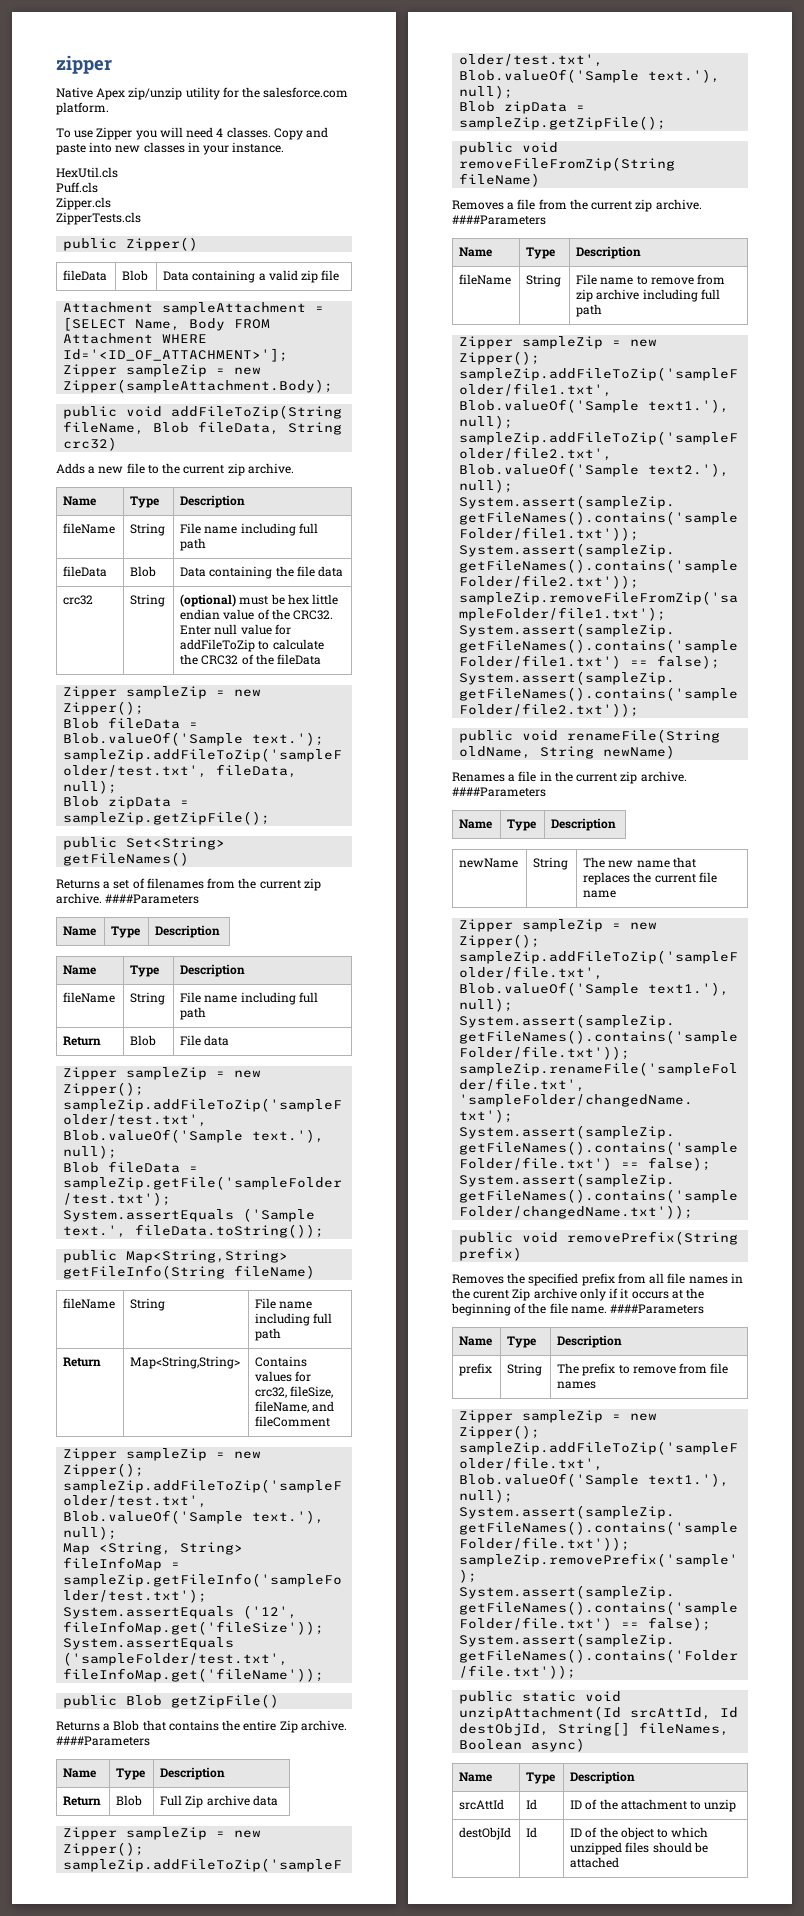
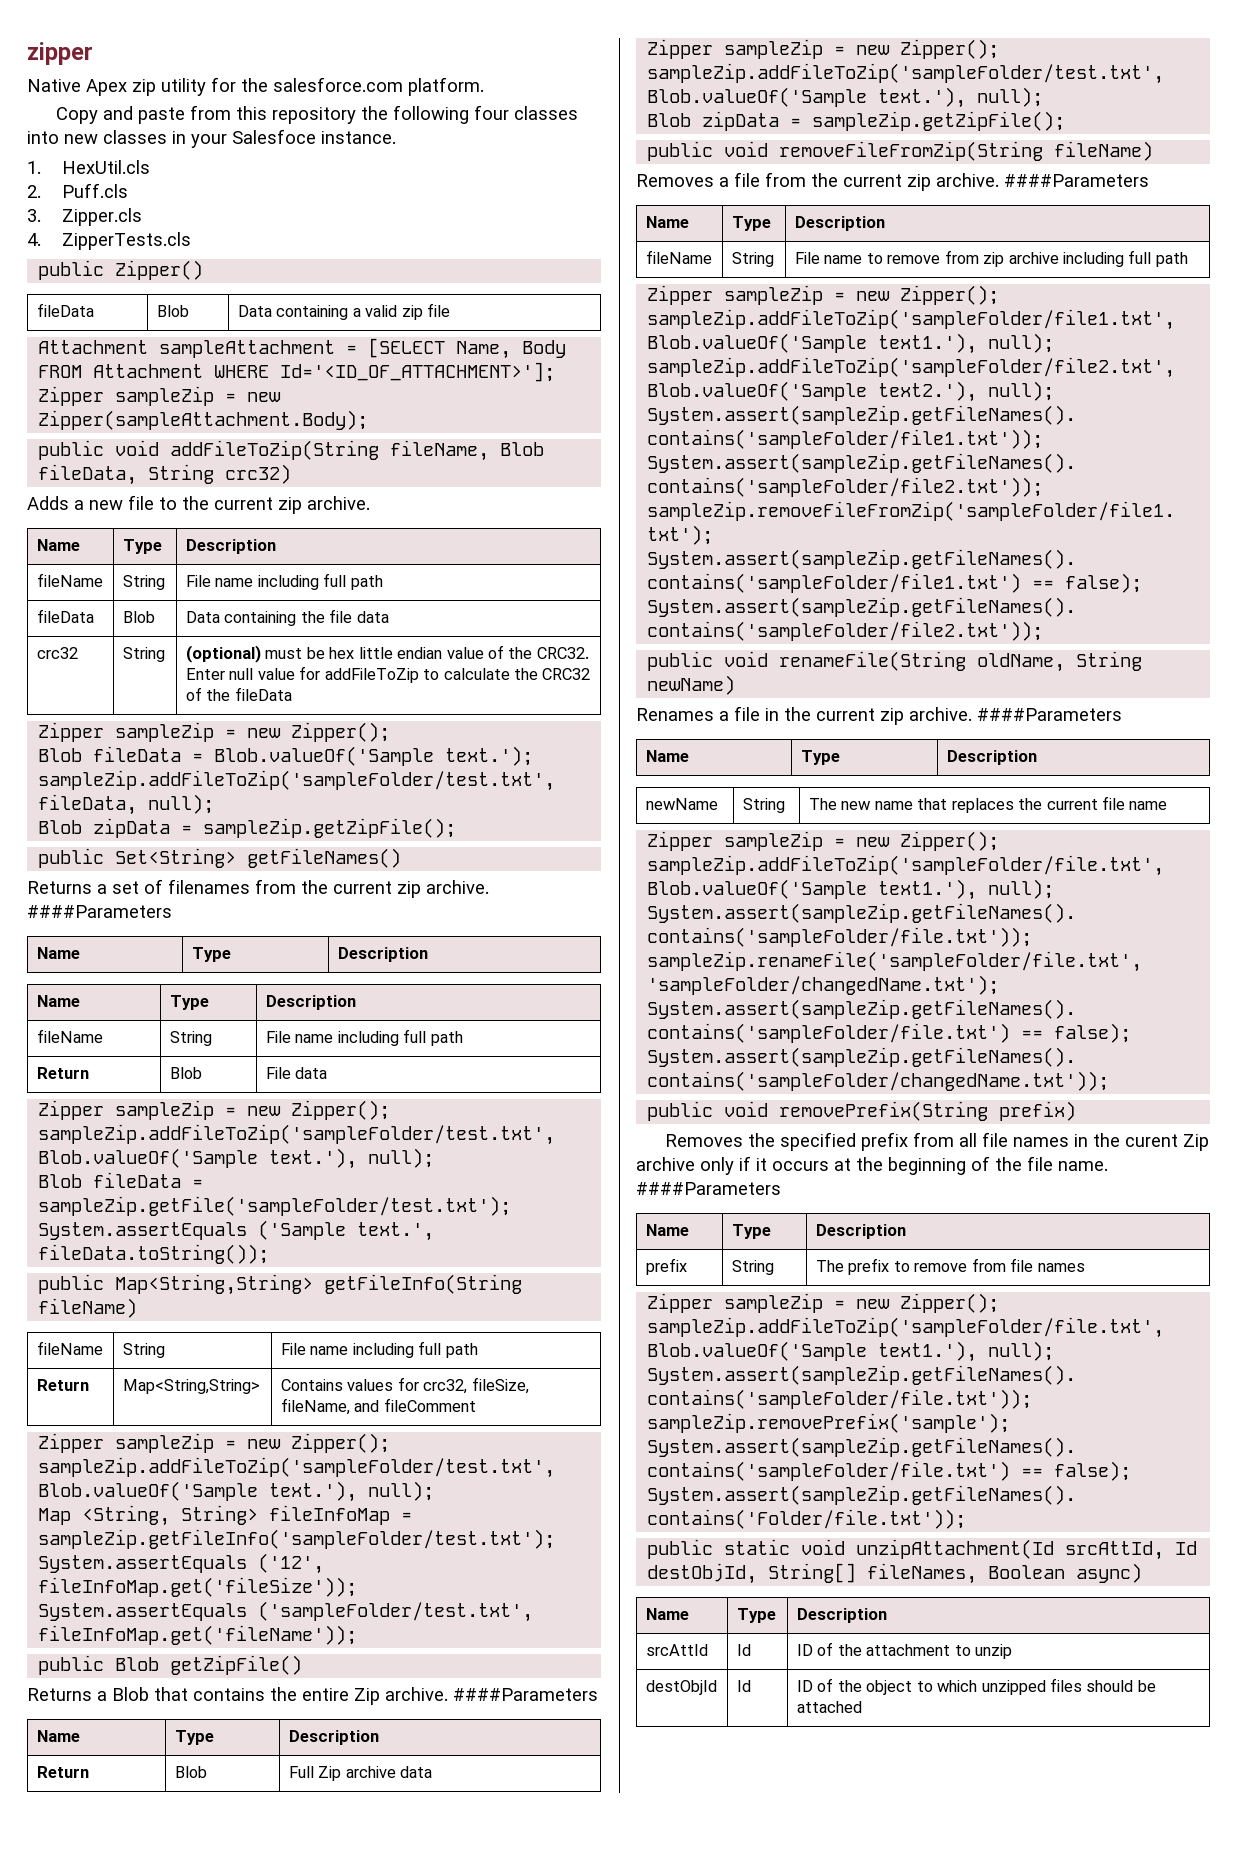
[128,87,183,100] zip/unzip -> [132,79,156,96] zip
[56,127,329,140] [56,144,86,155] To use Zipper you will need 4 classes. Copy and paste -> [56,105,579,124] Copy and paste from this repository the following four classes
(230, 150) none -> [232,129,316,144] Salesfoce
(285, 147) none -> [27,161,41,174] 1.
(118, 172) none -> [27,185,41,198] 2.
(98, 187) none -> [27,209,41,222] 3.
(111, 203) none -> [27,233,41,246] 4.

